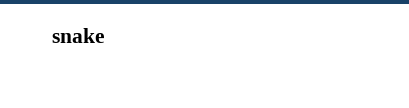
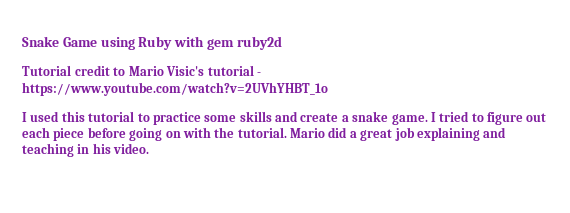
[52,28,105,43] snake -> [22,36,282,50] [22,65,262,76] [22,82,328,96] [22,111,547,125] [22,127,507,141] [22,143,150,157] Snake Game using Ruby with gem ruby2d // Tutorial credit to Mario Visic's tutorial - https://www.youtube.com/watch?v=2UVhYHBT_1o // I used this tutorial to practice some skills and create a snake game. I tried to figure out each piece before going on with the tutorial. Mario did a great job explaining and teaching in his video.

